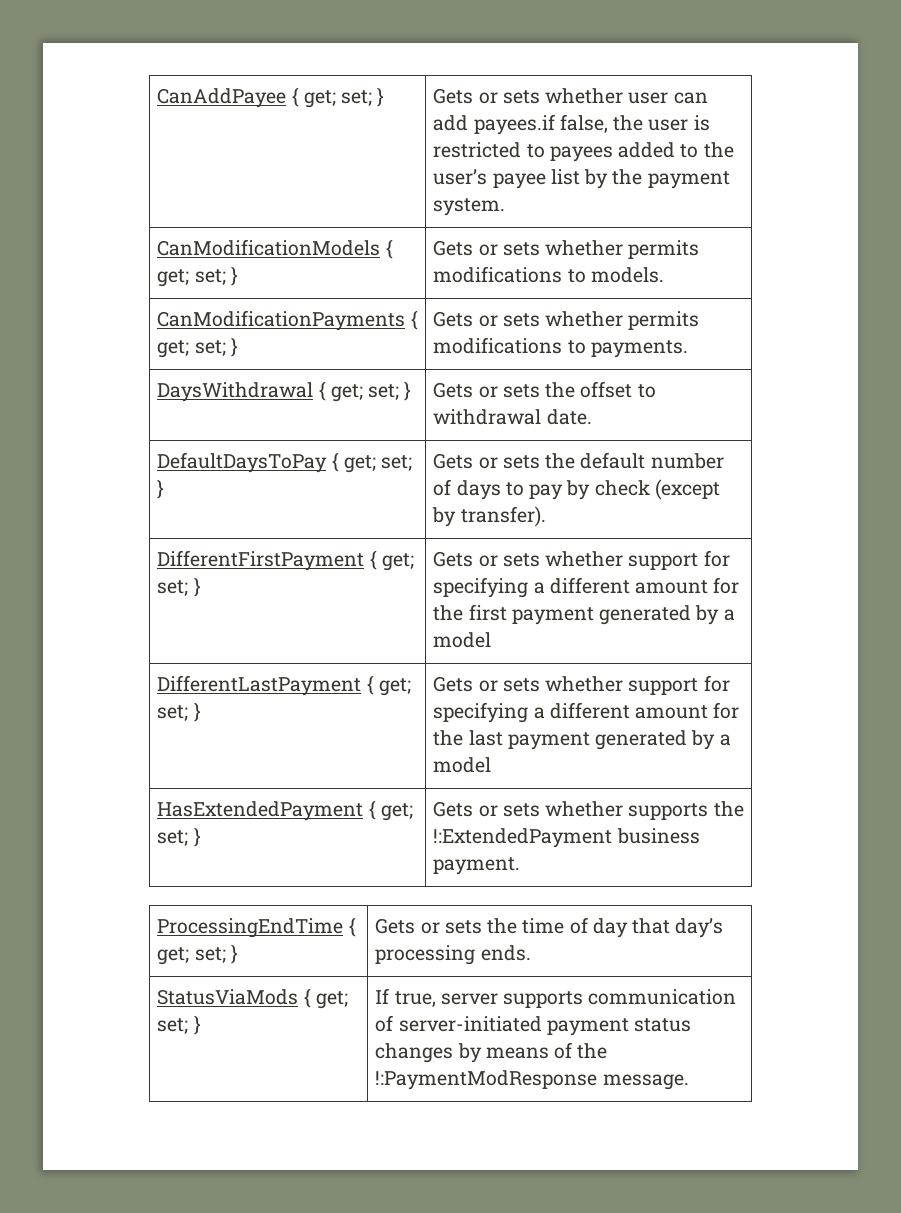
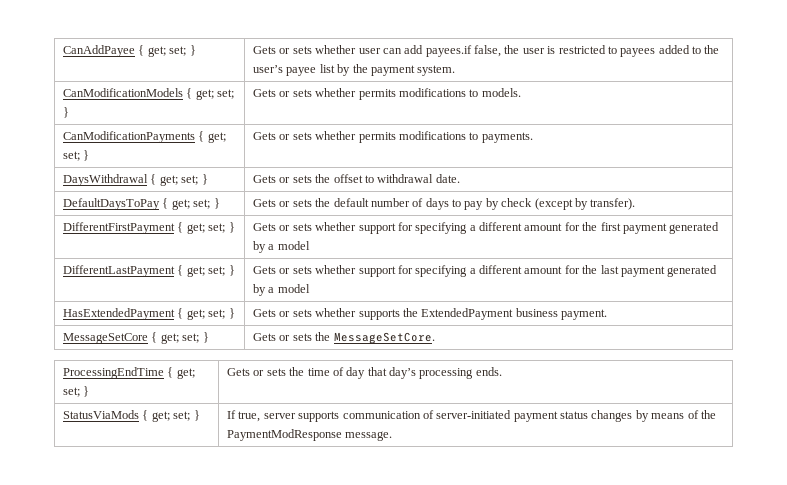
[433,828,613,848] !:ExtendedPayment -> [421,308,514,320] ExtendedPayment
(521, 866) none -> [63,332,209,344] [253,332,435,344] // MessageSetCore { get; set; } | Gets or sets the MessageSetCore.
[375,1070,598,1090] !:PaymentModResponse -> [227,429,343,441] PaymentModResponse

